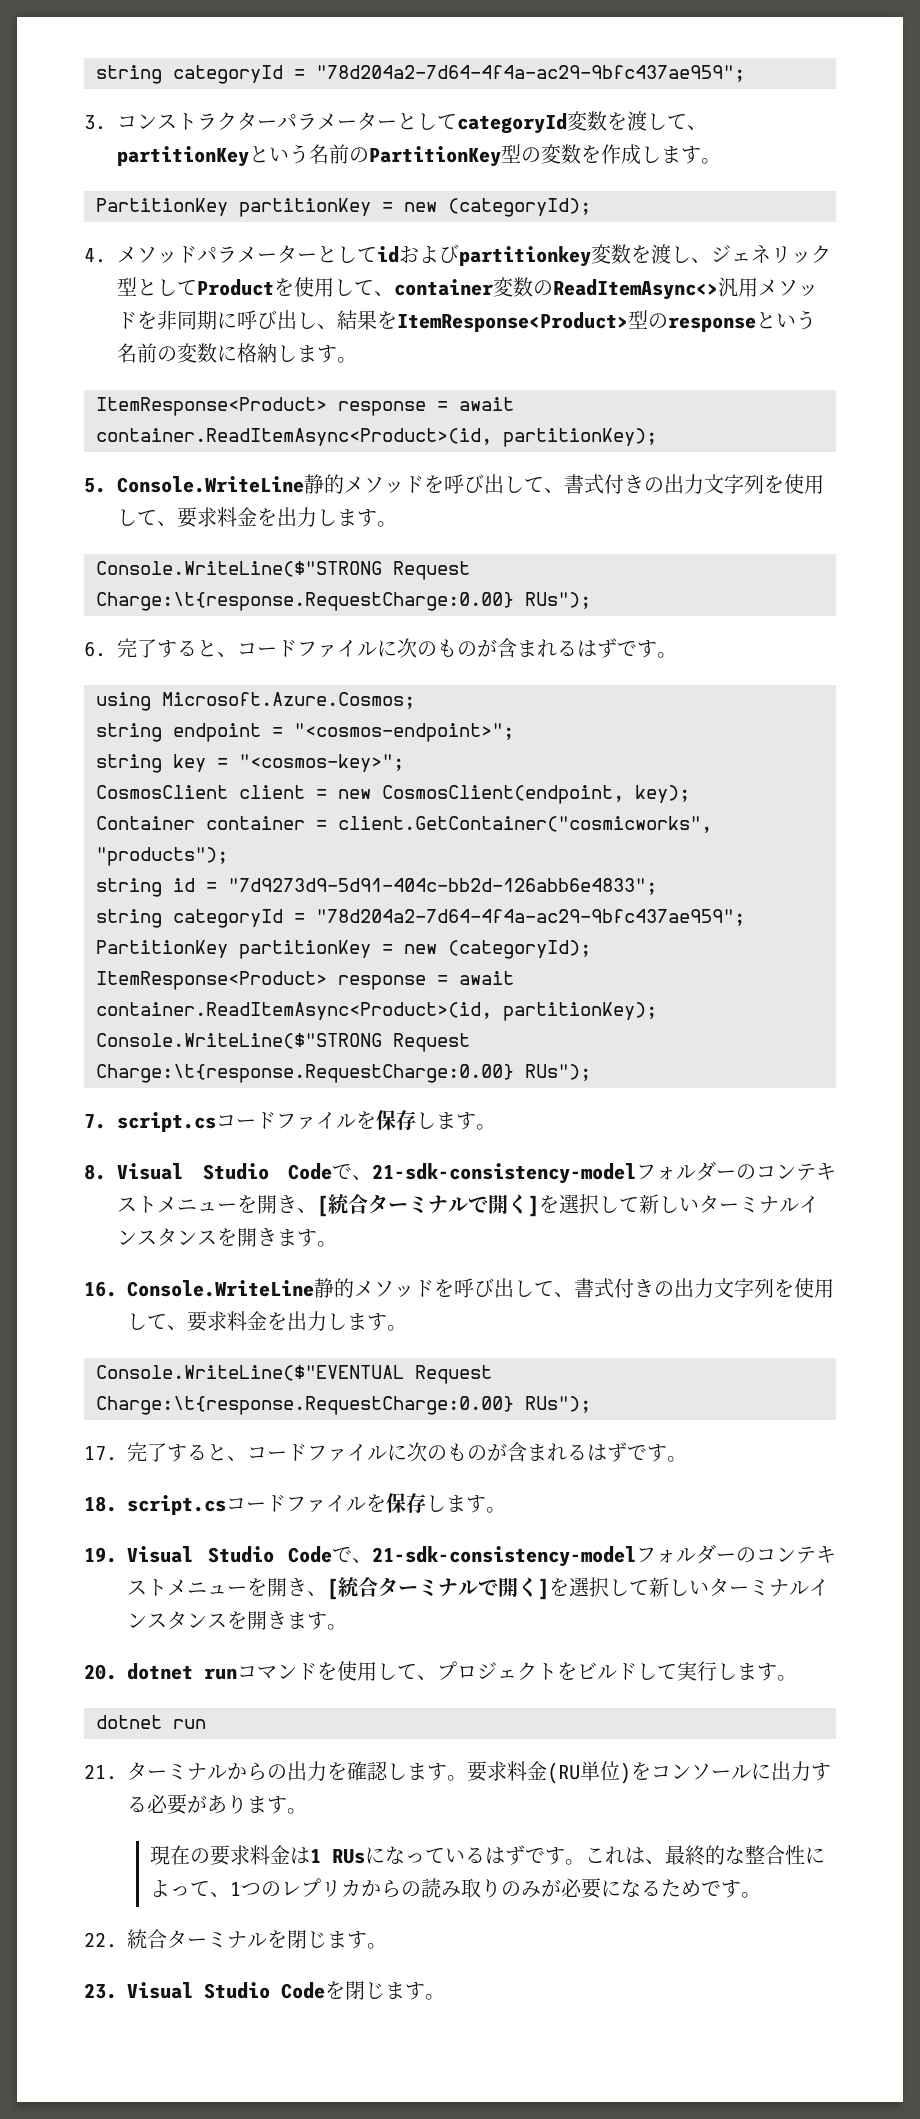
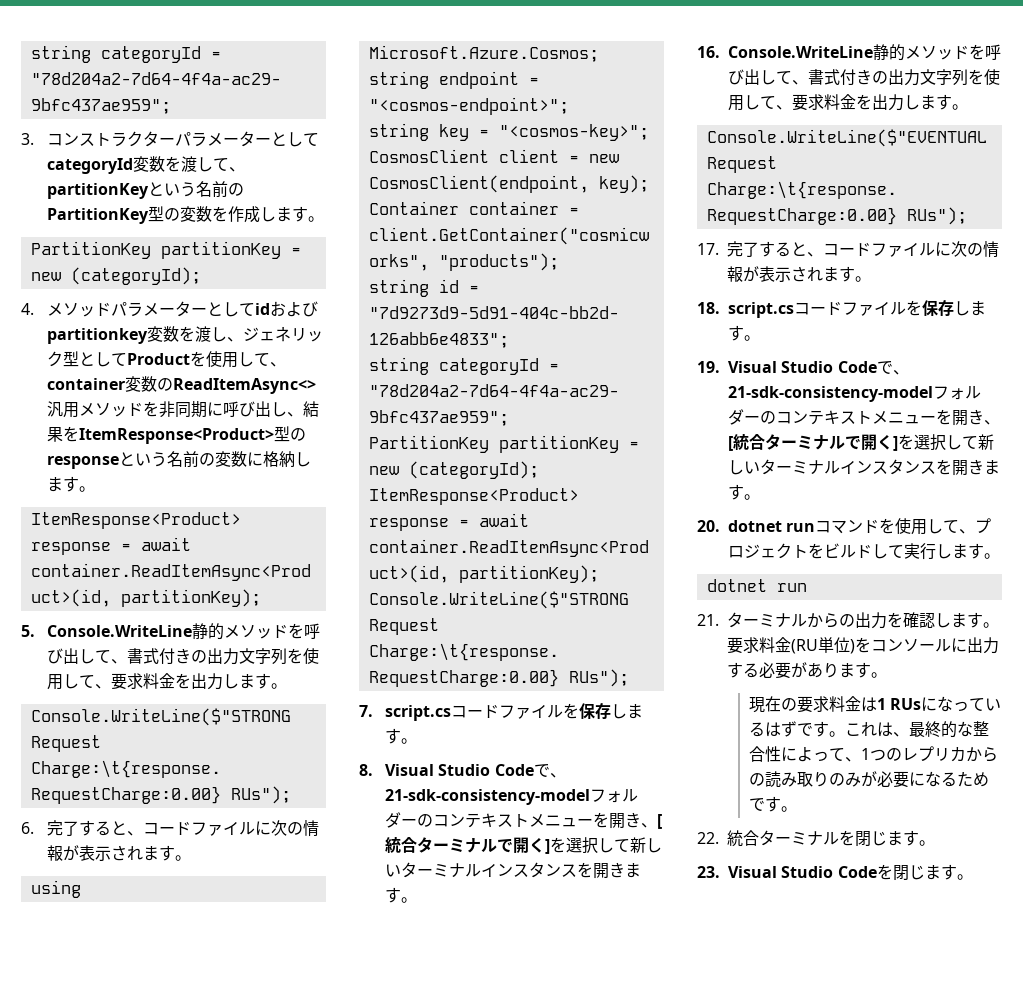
[437,638,638,658] ものが含まれるはずで -> [303,820,320,837] [47,845,160,861] 情報が表示されま
[447,1442,647,1462] ものが含まれるはずで -> [983,241,999,258] [727,266,839,282] 情報が表示されま

